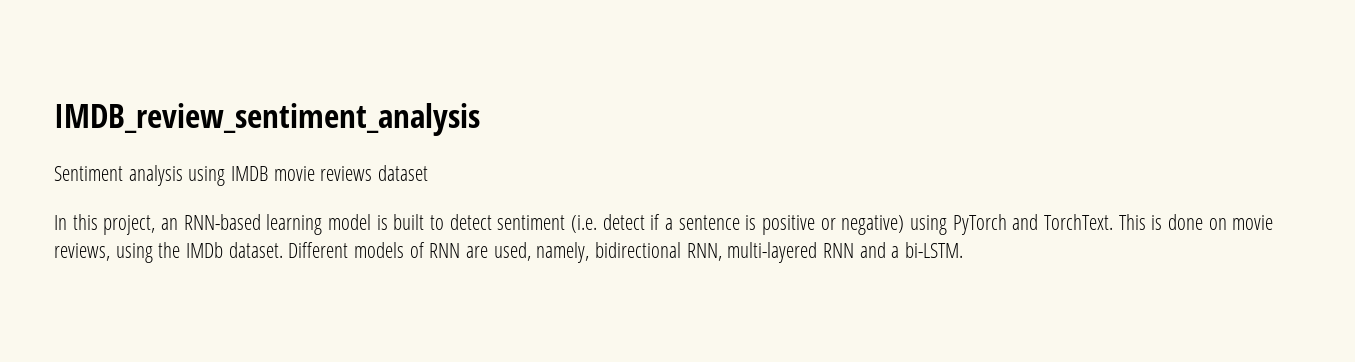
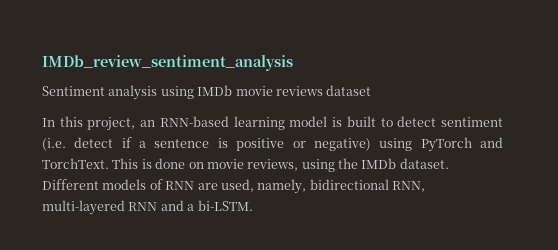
[54,103,480,136] IMDB_review_sentiment_analysis -> [42,55,293,71] IMDb_review_sentiment_analysis
[231,166,269,181] IMDB -> [197,85,233,96] IMDb

